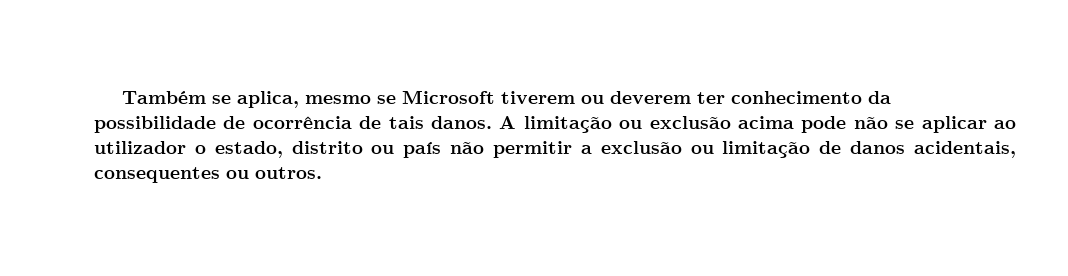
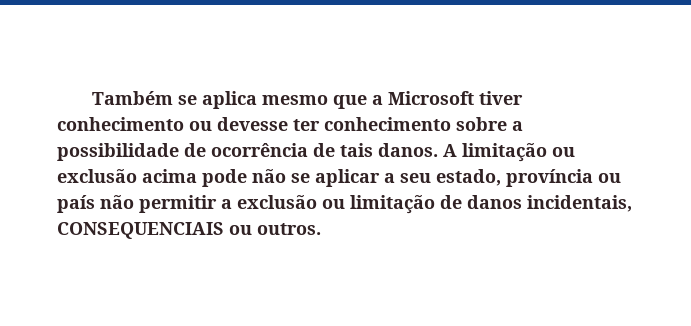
[236,90,891,108] aplica, mesmo se Microsoft tiverem ou deverem ter conhecimento da -> [201,91,523,109] [57,117,523,131] aplica mesmo que a Microsoft tiver conhecimento ou devesse ter conhecimento sobre a
[993,120,1016,129] [94,141,363,158] ao utilizador o estado, distrito -> [384,169,593,187] a seu estado, província
[914,141,1016,158] [94,167,220,183] acidentais, consequentes -> [527,195,632,212] [57,222,224,239] incidentais, CONSEQUENCIAIS

